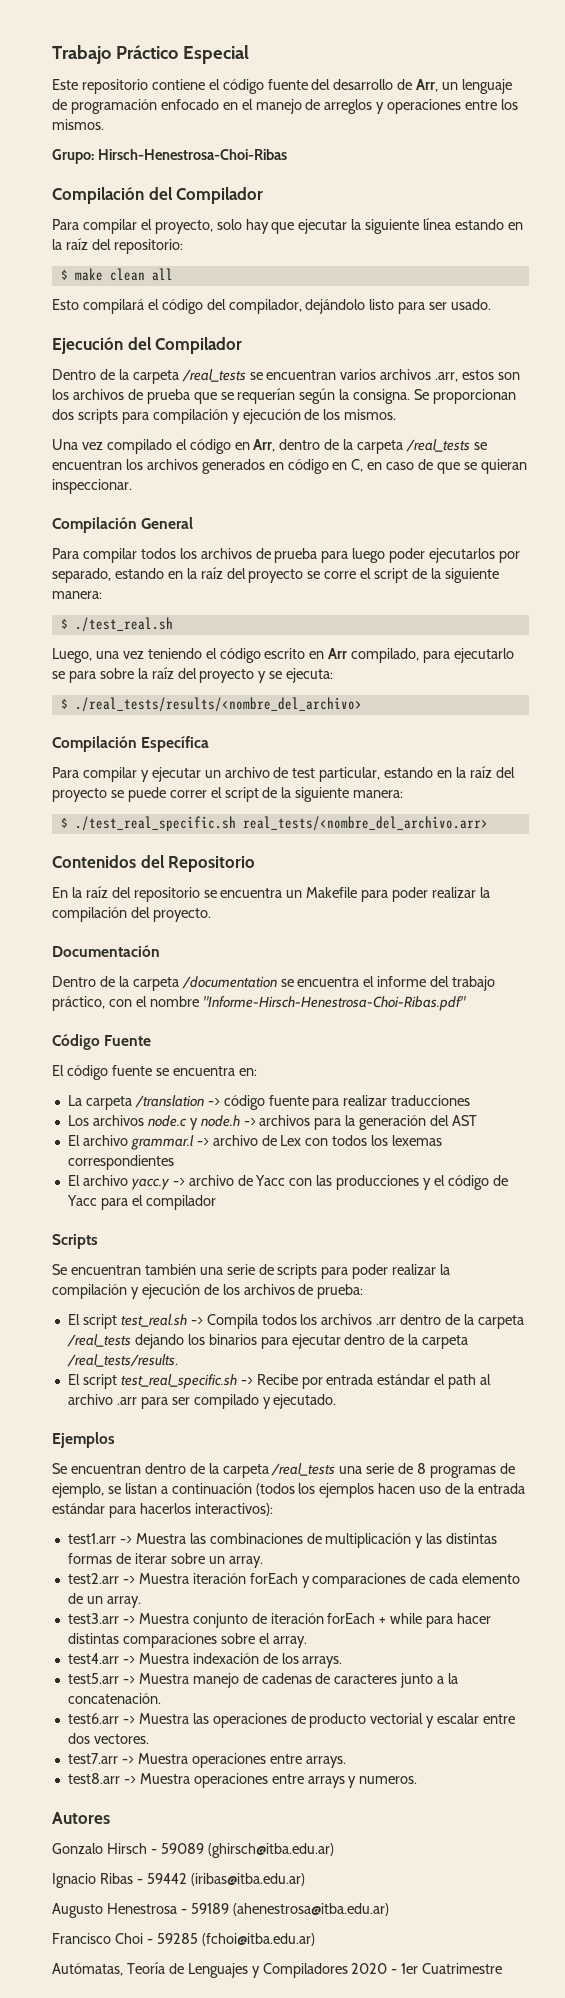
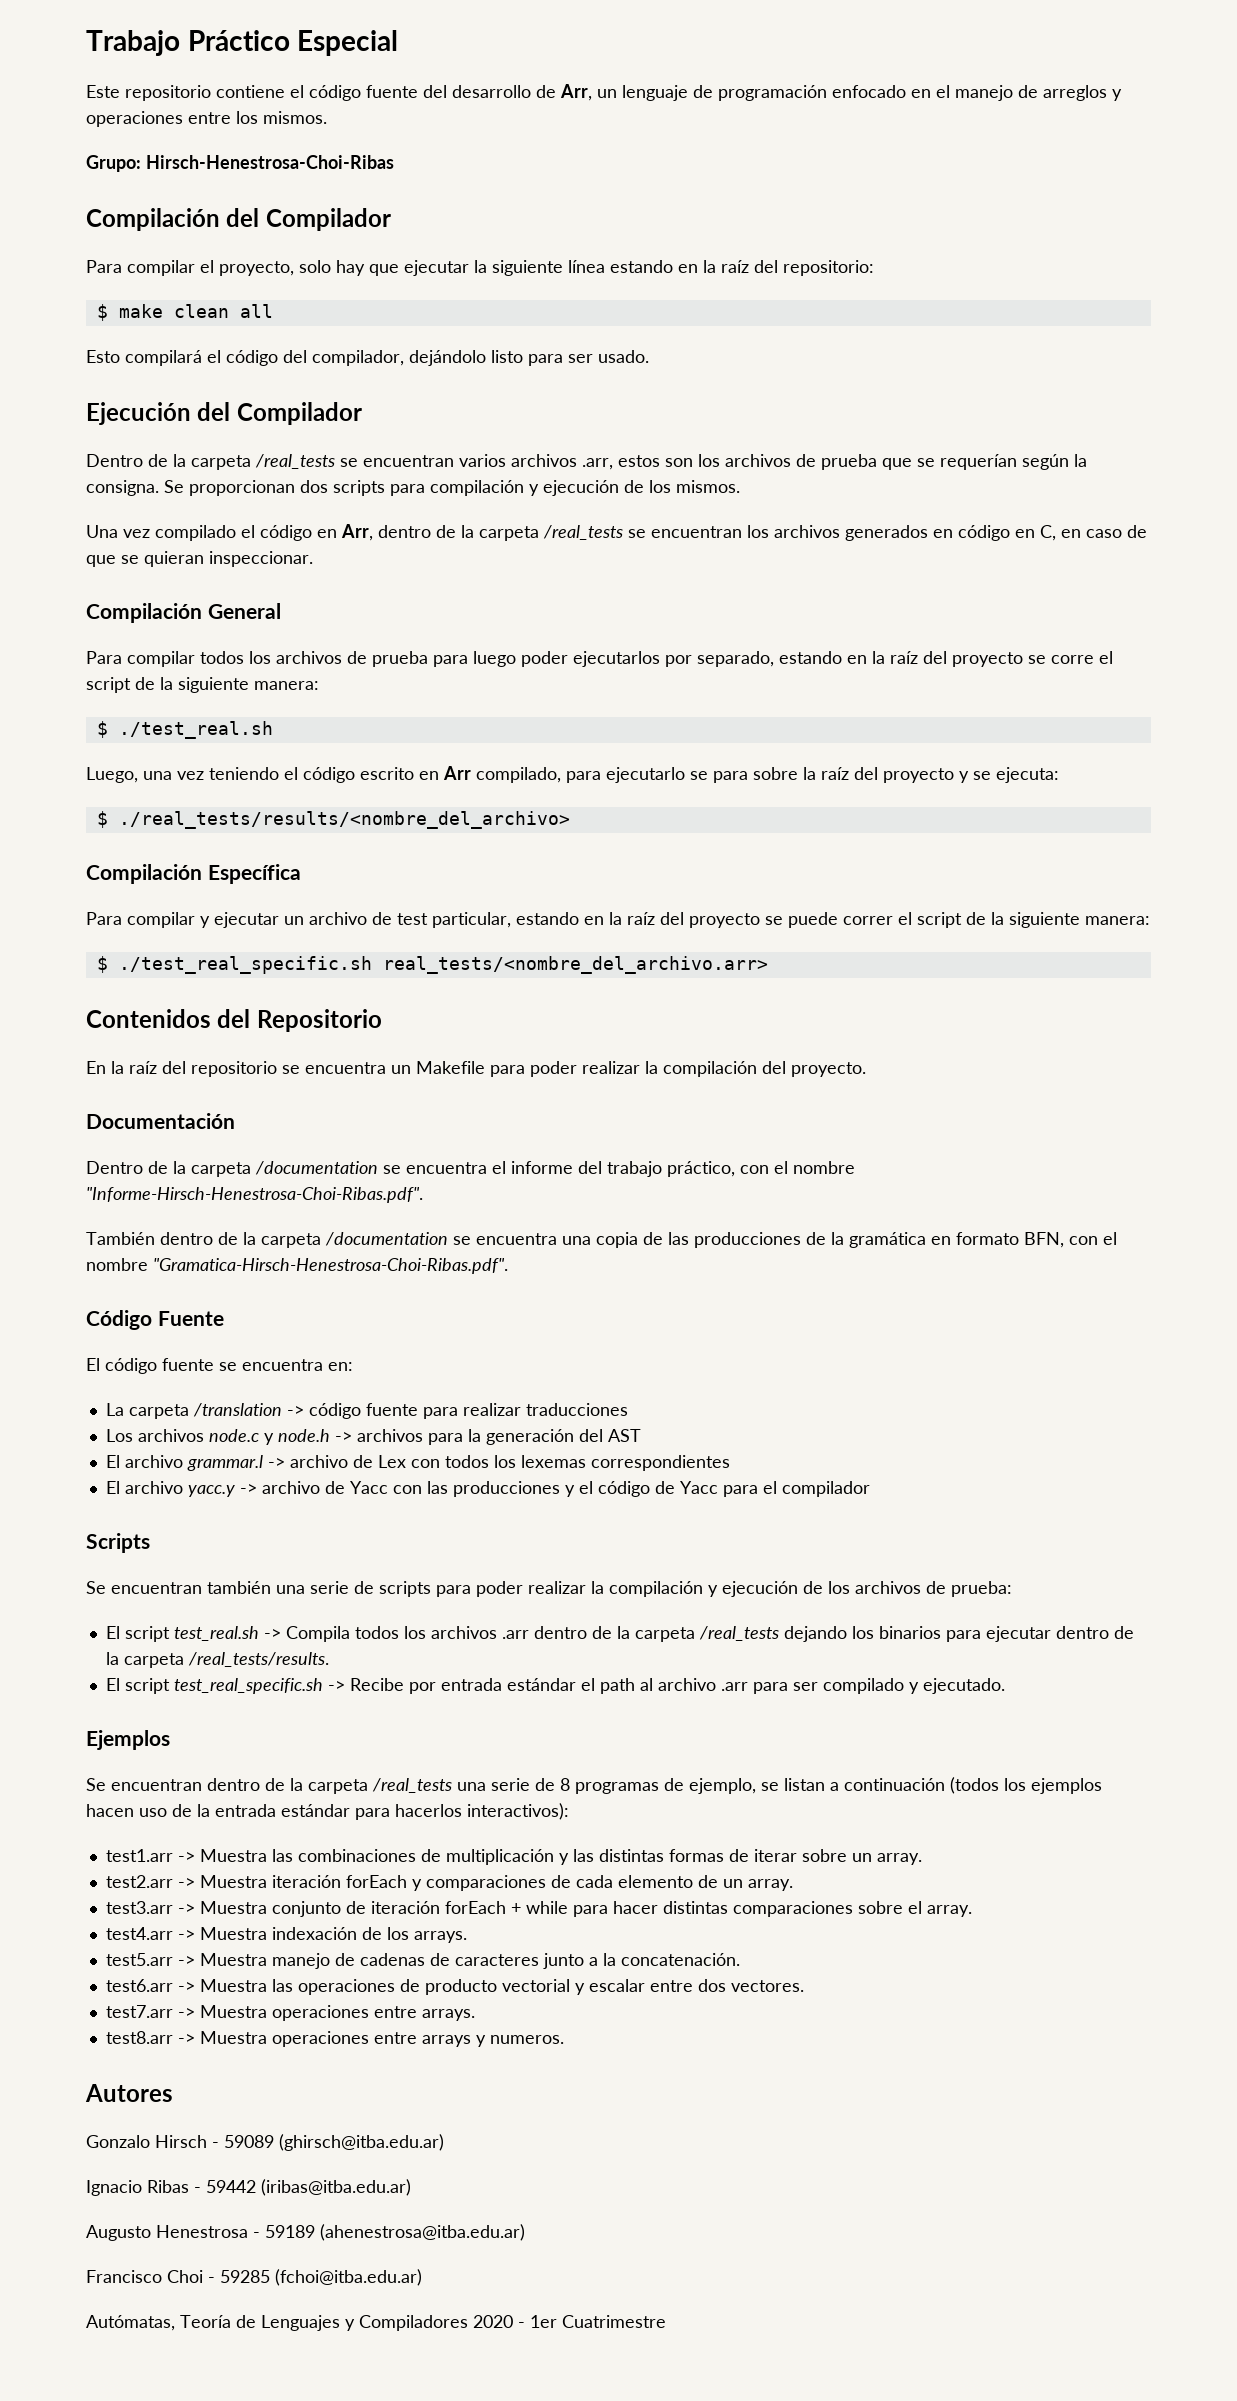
[202,996,466,1011] "Informe-Hirsch-Henestrosa-Choi-Ribas.pdf" -> [86,1187,423,1203] [86,1232,1117,1248] [86,1258,508,1274] "Informe-Hirsch-Henestrosa-Choi-Ribas.pdf". // También dentro de la carpeta /documentation se encuentra una copia de las producciones de la gramática en formato BFN, con el nombre "Gramatica-Hirsch-Henestrosa-Choi-Ribas.pdf".

